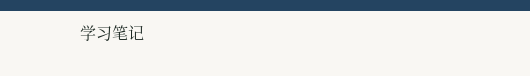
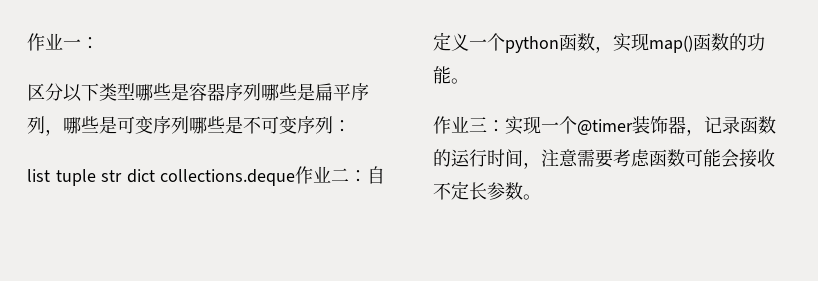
[80,25,144,41] 学习笔记 -> [27,33,99,51] [27,83,369,102] [27,116,351,136] [27,166,385,186] [433,32,765,53] [433,66,469,84] [433,116,776,136] [433,149,775,169] [433,181,541,200] 作业一： // 区分以下类型哪些是容器序列哪些是扁平序列，哪些是可变序列哪些是不可变序列： // list tuple str dict collections.deque作业二：自定义一个python函数，实现map()函数的功能。 // 作业三：实现一个@timer装饰器，记录函数的运行时间，注意需要考虑函数可能会接收不定长参数。

